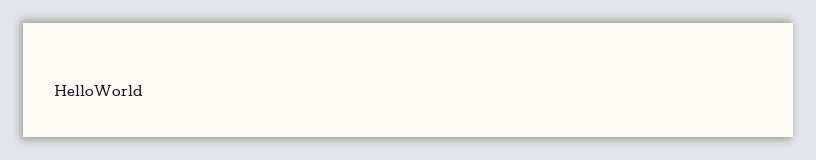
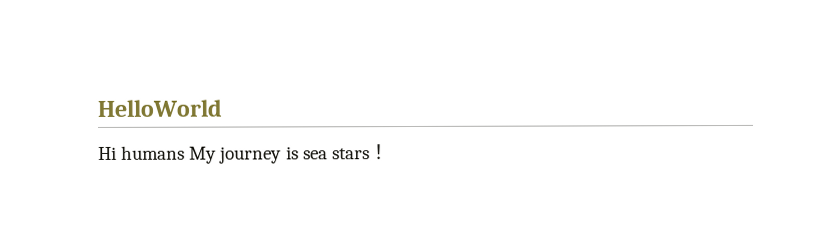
(143, 91) none -> [98,144,389,164] // Hi humans My journey is sea stars！

